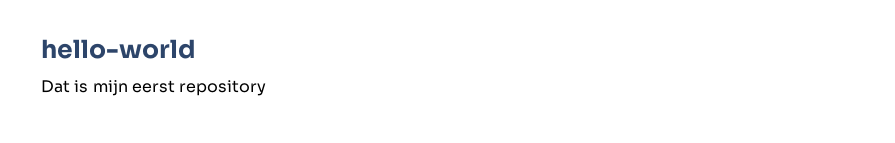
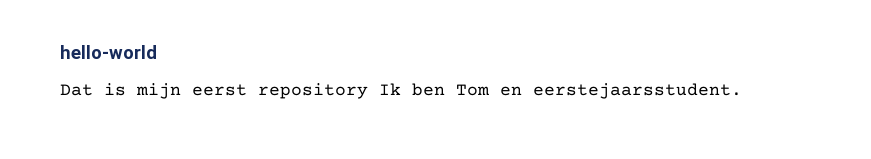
(267, 88) none -> [379,83,742,99] Ik ben Tom en eerstejaarsstudent.

